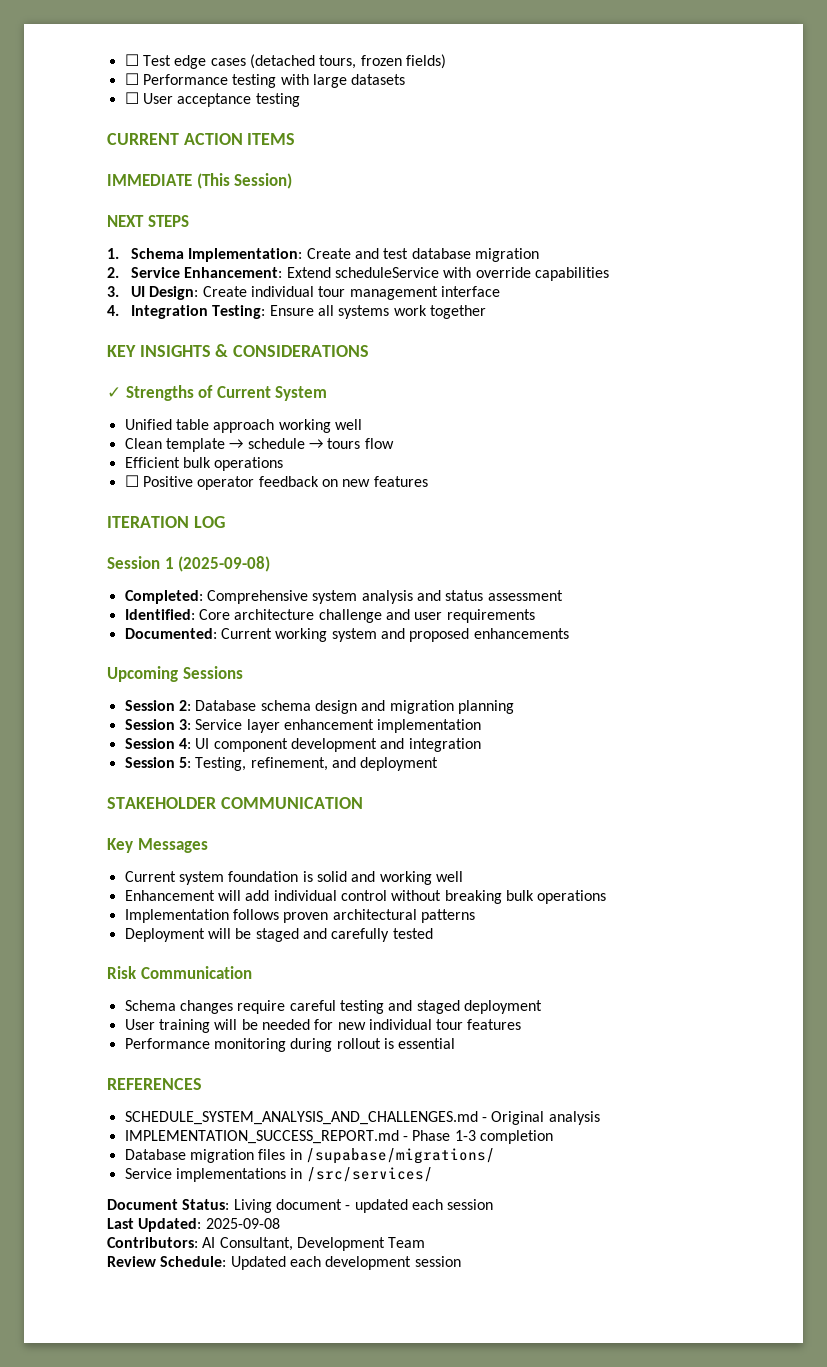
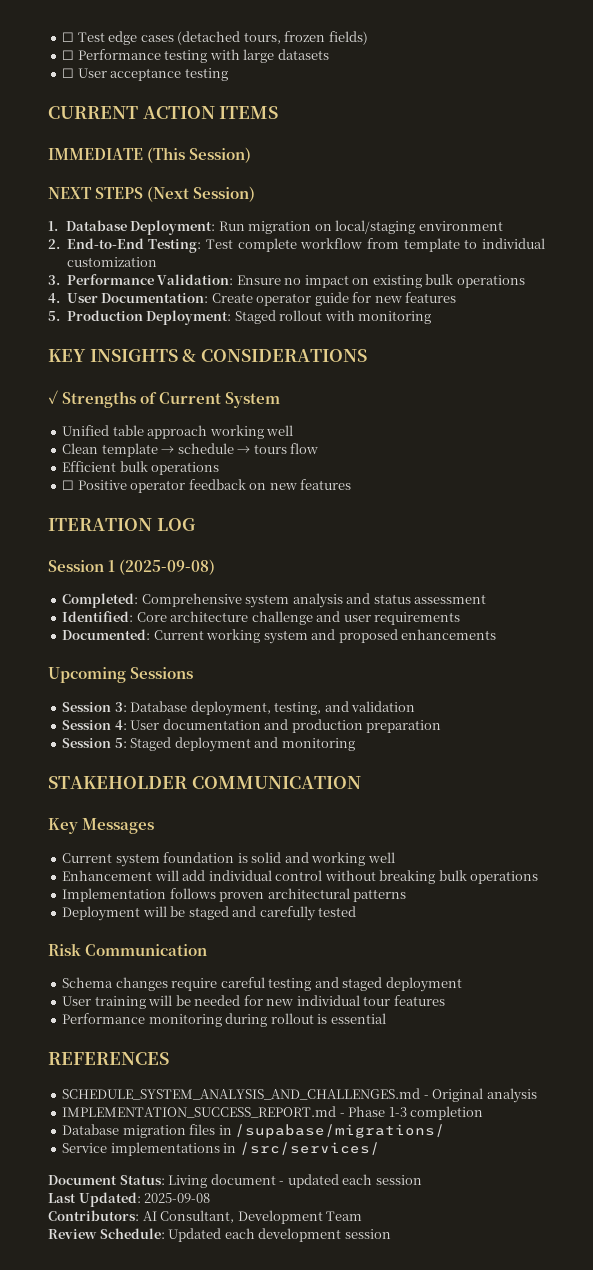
(189, 221) none -> [147,186,256,202] (Next Session)
[131,248,540,262] [107,267,610,281] [107,286,501,300] [107,305,487,319] Schema Implementation: Create and test database migration // 2. Service Enhancement: Extend scheduleService with override capabilities // 3. UI Design: Create individual tour management interface // 4. Integration Testing: Ensure all systems work together -> [65,220,503,235] [48,238,545,253] [66,257,157,267] [48,274,525,288] [48,292,457,306] [48,310,432,325] Database Deployment: Run migration on local/staging environment // 2. End-to-End Testing: Test complete workflow from template to individual customization // 3. Performance Validation: Ensure no impact on existing bulk operations // 4. User Documentation: Create operator guide for new features // 5. Production Deployment: Staged rollout with monitoring
[178,700,514,714] [124,719,482,733] [124,738,481,752] [124,757,439,771] 2: Database schema design and migration planning // Session 3: Service layer enhancement implementation // Session 4: UI component development and integration // Session 5: Testing, refinement, and deployment -> [114,701,416,716] [62,719,442,733] [62,737,355,752] 3: Database deployment, testing, and validation // Session 4: User documentation and production preparation // Session 5: Staged deployment and monitoring

